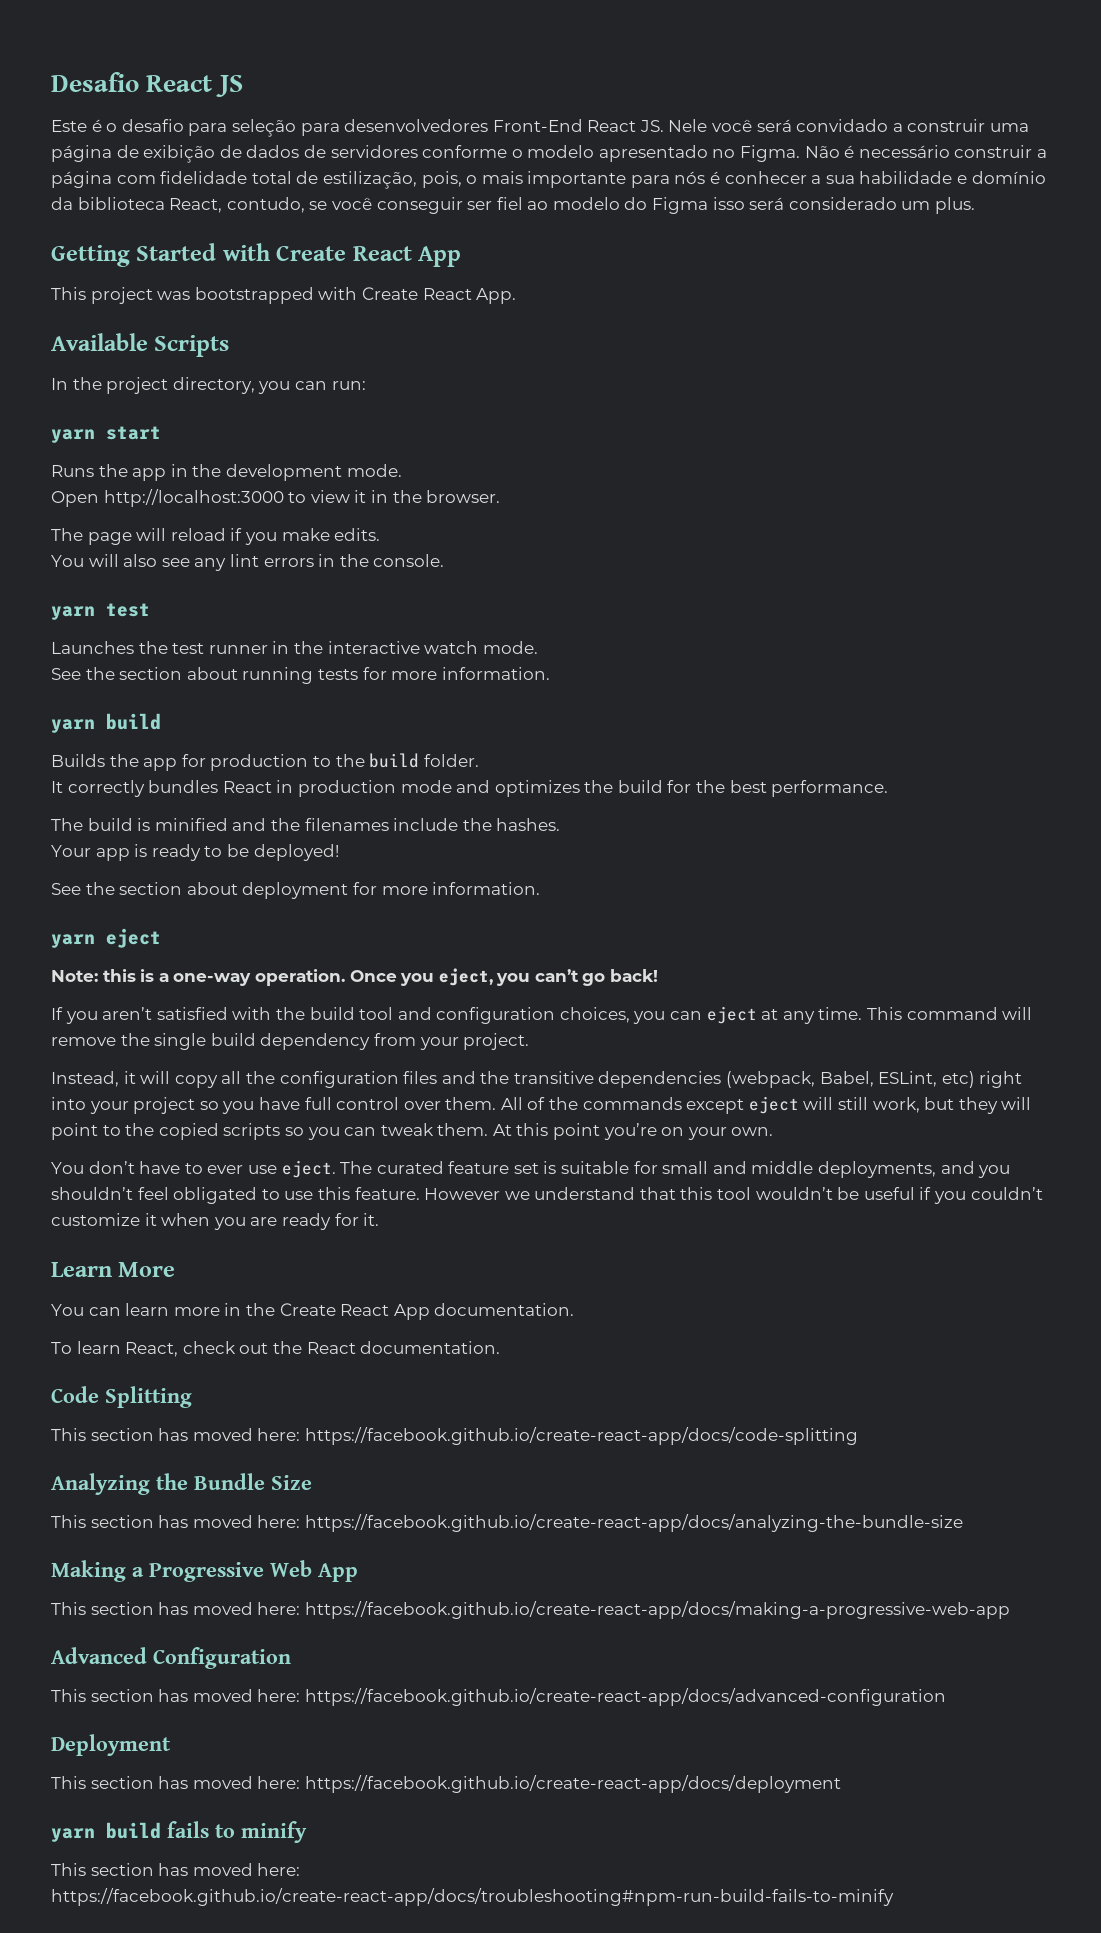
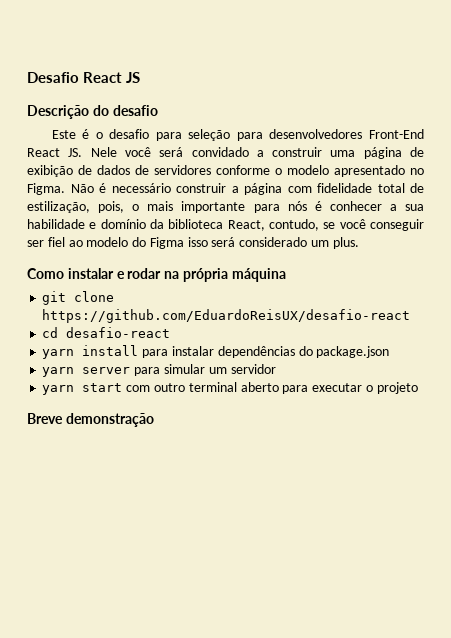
(243, 86) none -> [27,105,158,119] // Descrição do desafio
[51,243,462,267] [51,287,517,304] [51,333,230,357] [51,377,366,394] [51,426,161,443] [51,464,402,481] [51,489,501,507] [51,528,381,545] [51,554,445,571] [51,603,150,620] [51,641,538,654] [51,667,550,684] [51,713,161,733] [51,753,479,771] [51,780,889,797] [51,818,561,831] [51,844,339,861] [51,882,541,899] [51,928,161,948] [51,968,659,986] [51,1006,1033,1024] [51,1033,530,1050] [51,1071,1023,1088] [51,1096,1032,1114] [51,1123,774,1140] [51,1160,1011,1178] [51,1187,1043,1204] [51,1213,380,1230] [51,1262,176,1277] [51,1303,575,1320] [51,1341,501,1357] [51,1386,192,1408] [51,1427,858,1445] [51,1473,312,1495] [51,1514,963,1532] [51,1560,358,1582] [51,1601,1010,1619] [51,1647,291,1669] [51,1688,946,1706] [51,1734,171,1756] [51,1775,841,1793] [51,1821,307,1843] [51,1863,301,1876] [51,1888,894,1906] Getting Started with Create React App // This project was bootstrapped with Create React App. // Available Scripts // In the project directory, you can run: // yarn start // Runs the app in the development mode. // Open http://localhost:3000 to view it in the browser. // The page will reload if you make edits. // You will also see any lint errors in the console. // yarn test // Launches the test runner in the interactive watch mode. // See the section about running tests for more information. // yarn build // Builds the app for production to the build folder. // It correctly bundles React in production mode and optimizes the build for the best performance. // The build is minified and the filenames include the hashes. // Your app is ready to be deployed! // See the section about deployment for more information. // yarn eject // Note: this is a one-way operation. Once you eject, you can’t go back! // If you aren’t satisfied with the build tool and configuration choices, you can eject at any time. This command will remove the single build dependency from your project. // Instead, it will copy all the configuration files and the transitive dependencies (webpack, Babel, ESLint, etc) right into your project so you have full control over them. All of the commands except eject will still work, but they will point to the copied scripts so you can tweak them. At this point you’re on your own. // You don’t have to ever use eject. The curated feature set is suitable for small and middle deployments, and you shouldn’t feel obligated to use this feature. However we understand that this tool wouldn’t be useful if you couldn’t customize it when you are ready for it. // Learn More // You can learn more in the Create React App documentation. // To learn React, check out the React documentation. // Code Splitting // This section has moved here: https://facebook.github.io/create-react-app/docs/code-splitting // Analyzing the Bundle Size // This section has moved here: https://facebook.github.io/create-react-app/docs/analyzing-the-bundle-size // Making a Progressive Web App // This section has moved here: https://facebook.github.io/create-react-app/docs/making-a-progressive-web-app // Advanced Configuration // This section has moved here: https://facebook.github.io/create-react-app/docs/advanced-configuration // Deployment // This section has moved here: https://facebook.github.io/create-react-app/docs/deployment // yarn build fails to minify // This section has moved here: https://facebook.github.io/create-react-app/docs/troubleshooting#npm-run-build-fails-to-minify -> [27,268,286,282] [42,291,115,305] [42,309,411,323] [42,327,171,338] [42,345,390,359] [42,364,276,377] [42,382,418,395] [27,413,154,427] Como instalar e rodar na própria máquina // git clone https://github.com/EduardoReisUX/desafio-react // cd desafio-react // yarn install para instalar dependências do package.json // yarn server para simular um servidor // yarn start com outro terminal aberto para executar o projeto // Breve demonstração

